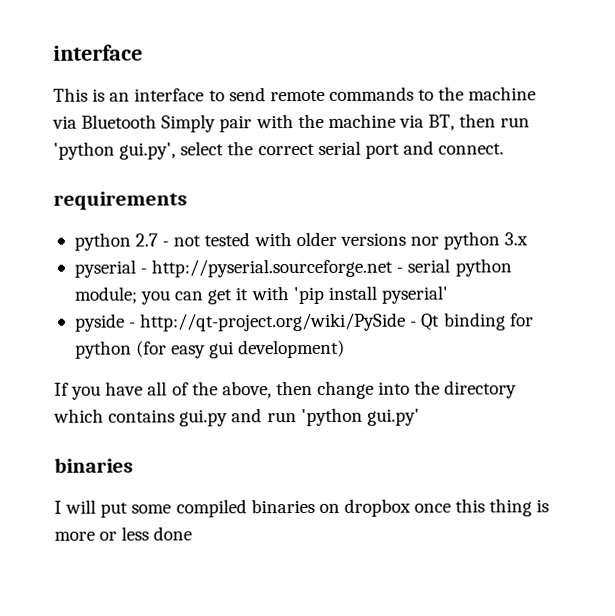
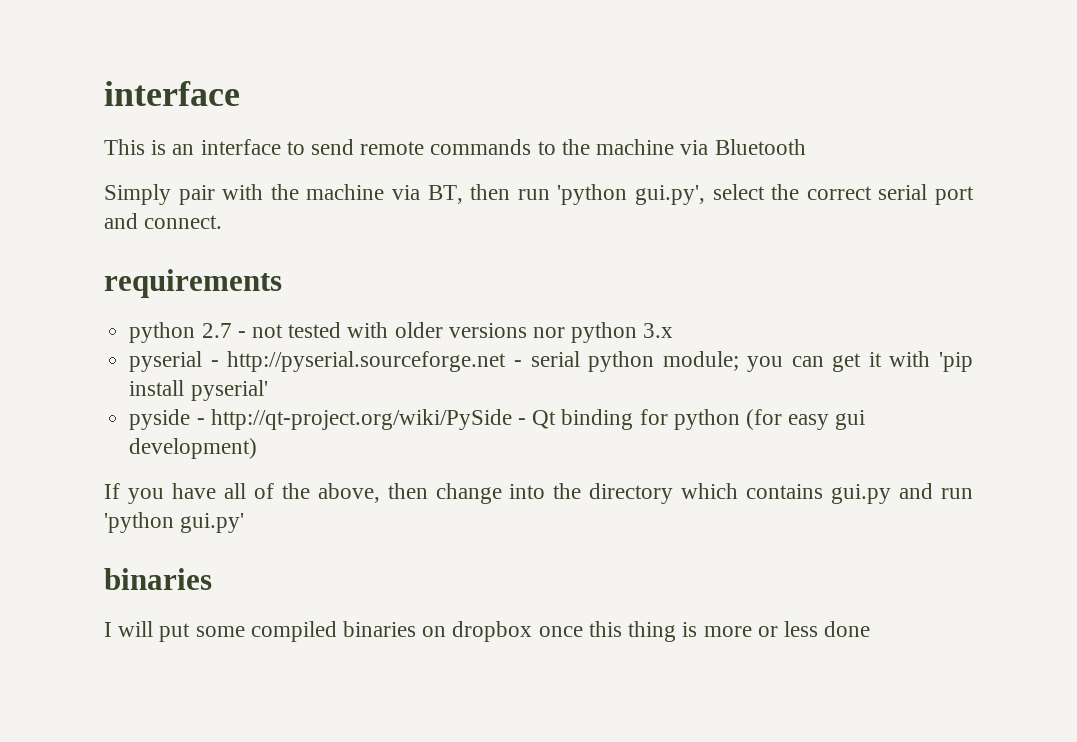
(158, 121) none -> (806, 147) //

